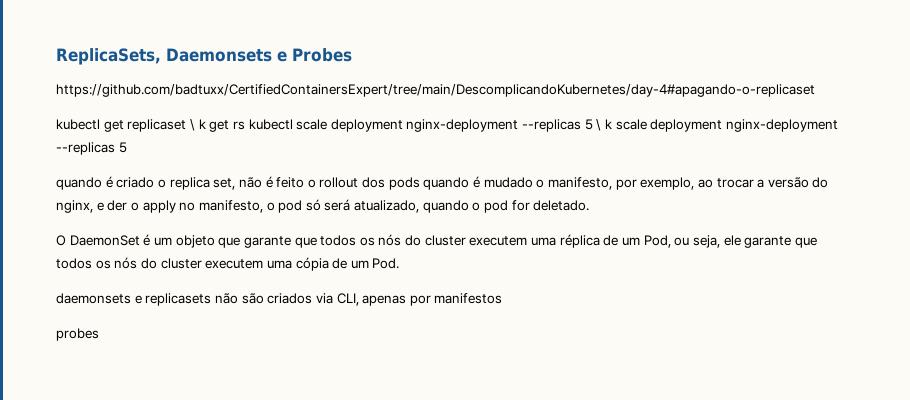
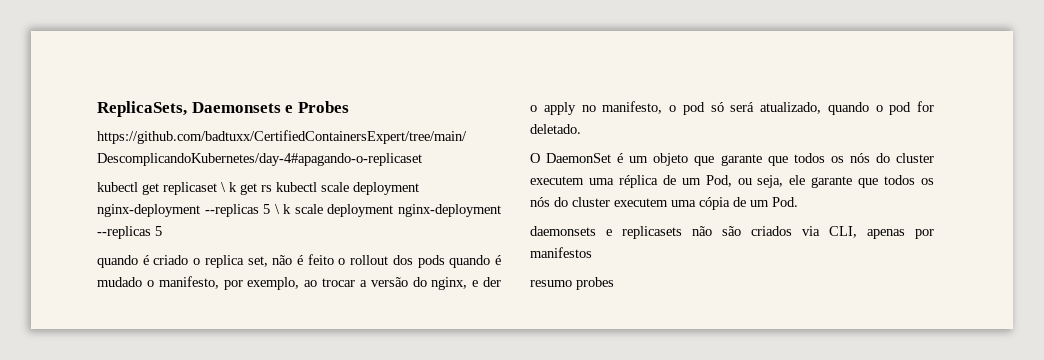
(503, 298) none -> [530,280,572,287] resumo

